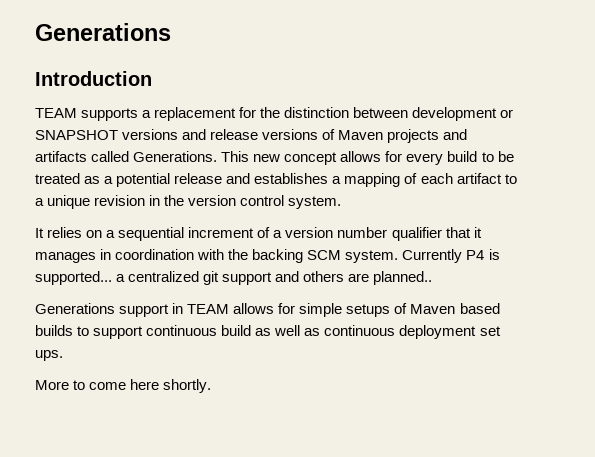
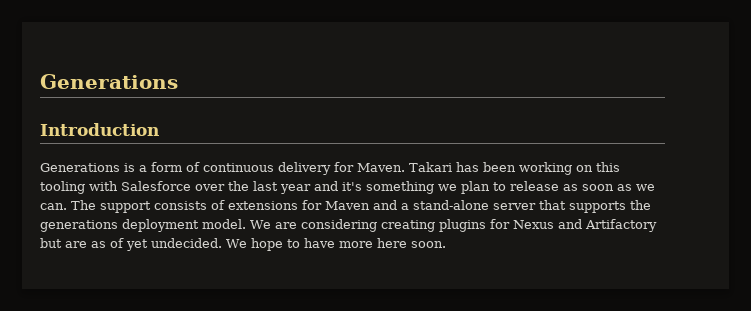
[35,107,514,121] [35,129,468,143] [35,151,514,165] [35,173,517,187] [35,195,342,209] [35,227,482,241] [35,249,500,263] [35,271,433,285] [35,303,500,317] [35,325,501,339] [35,350,63,361] [35,379,212,393] TEAM supports a replacement for the distinction between development or SNAPSHOT versions and release versions of Maven projects and artifacts called Generations. This new concept allows for every build to be treated as a potential release and establishes a mapping of each artifact to a unique revision in the version control system. // It relies on a sequential increment of a version number qualifier that it manages in coordination with the backing SCM system. Currently P4 is supported... a centralized git support and others are planned.. // Generations support in TEAM allows for simple setups of Maven based builds to support continuous build as well as continuous deployment set ups. // More to come here shortly. -> [40,162,620,175] [40,181,655,194] [40,200,651,213] [40,219,657,232] [40,238,446,251] Generations is a form of continuous delivery for Maven. Takari has been working on this tooling with Salesforce over the last year and it's something we plan to release as soon as we can. The support consists of extensions for Maven and a stand-alone server that supports the generations deployment model. We are considering creating plugins for Nexus and Artifactory but are as of yet undecided. We hope to have more here soon.

